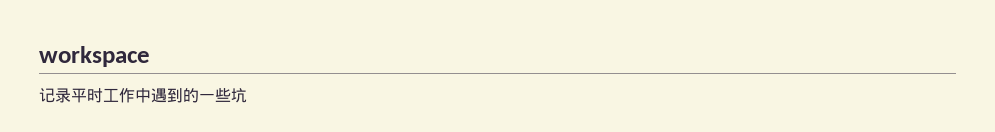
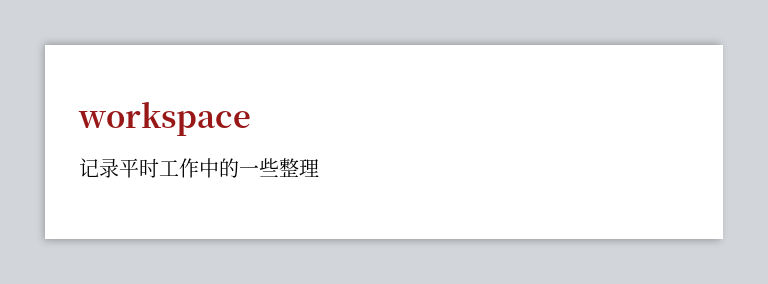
[151,88,247,103] 遇到的一些坑 -> [219,158,319,178] 的一些整理

